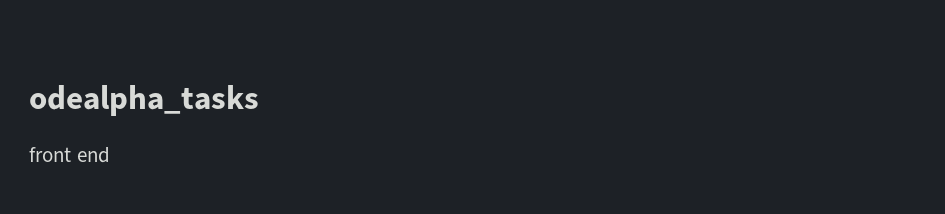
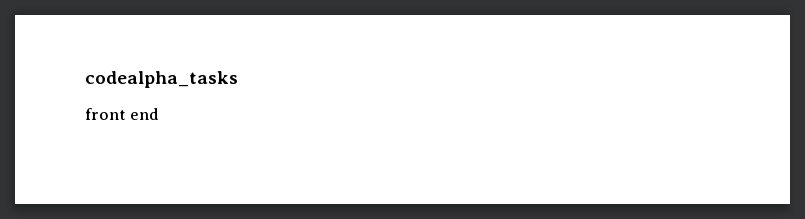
[29,85,259,116] odealpha_tasks -> [85,71,238,88] codealpha_tasks

